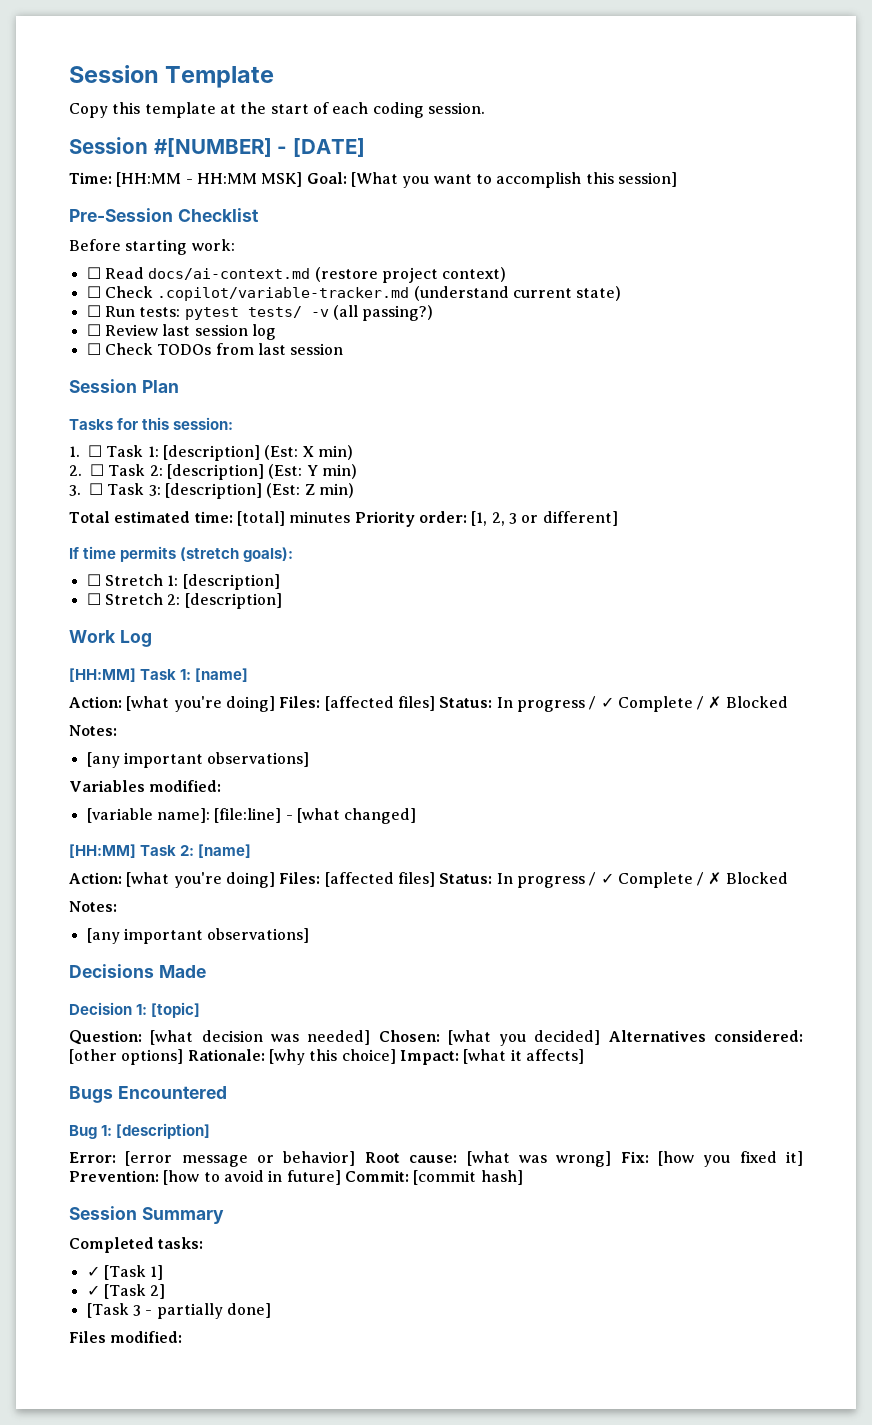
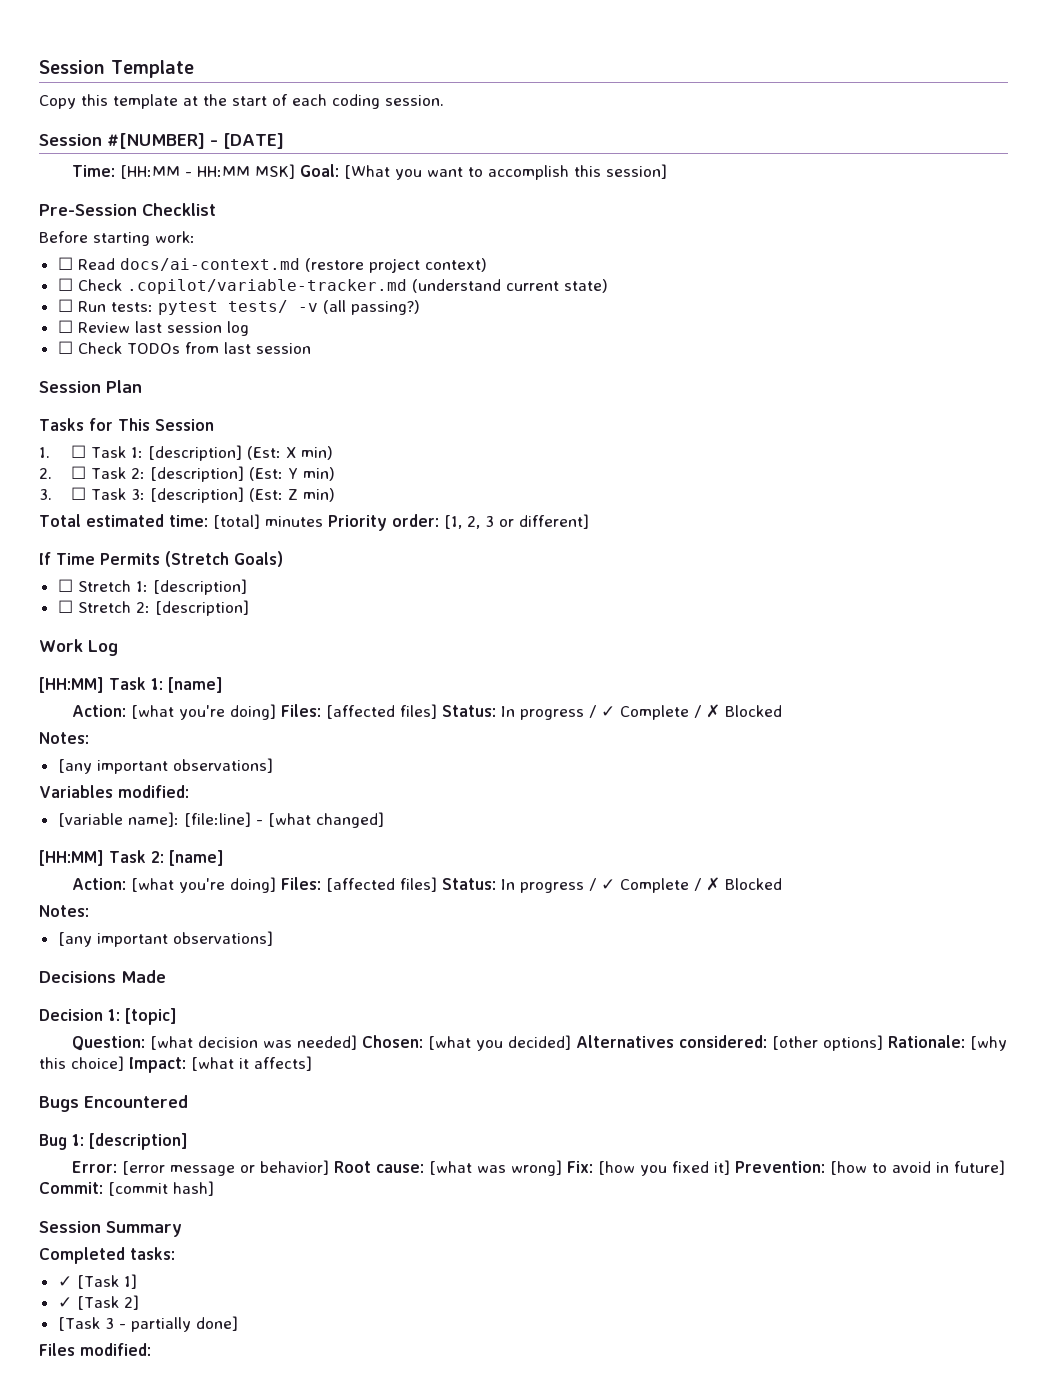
[142,417,234,430] this session: -> [117,418,214,431] This Session
[83,546,294,562] time permits (stretch goals): -> [56,551,283,567] Time Permits (Stretch Goals)

